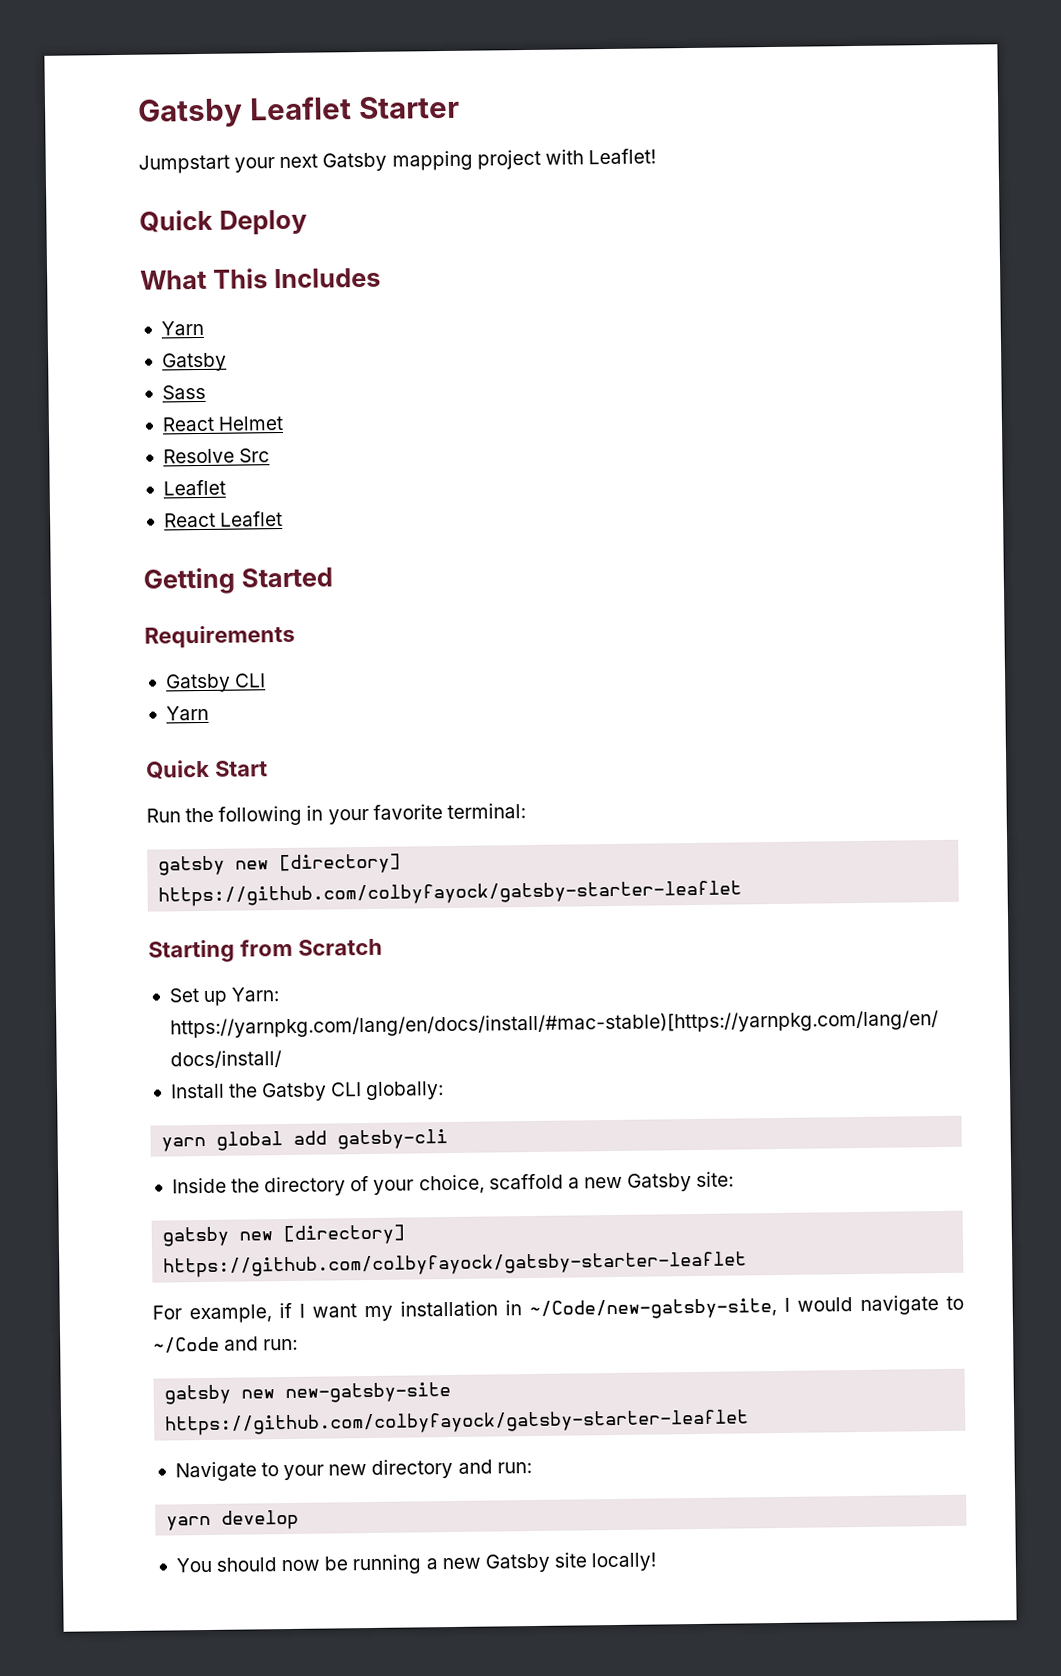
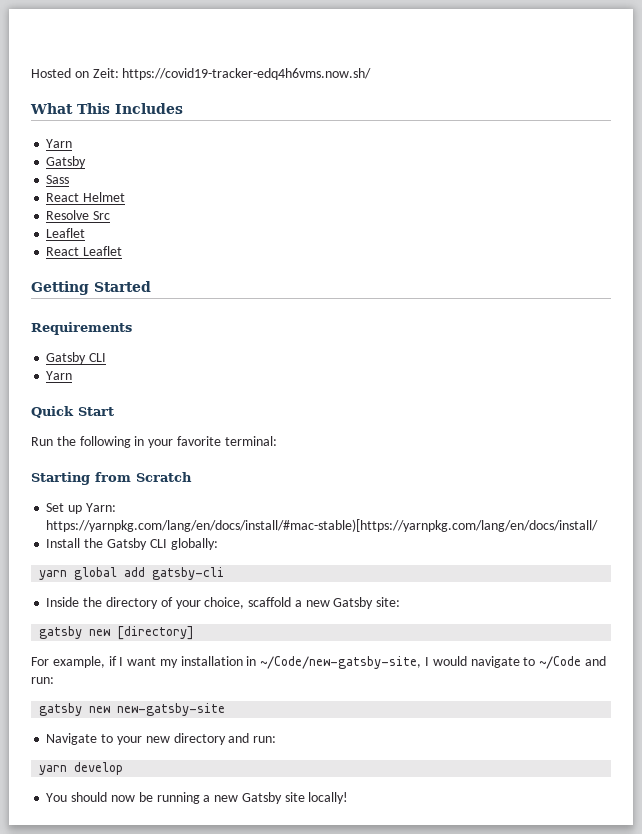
[137,95,460,128] [138,148,656,174] [139,209,307,235] Gatsby Leaflet Starter // Jumpstart your next Gatsby mapping project with Leaflet! // Quick Deploy -> [31,68,372,80] Hosted on Zeit: https://covid19-tracker-edq4h6vms.now.sh/
[158,853,402,876] [158,880,743,907] // gatsby new [directory] https://github.com/colbyfayock/gatsby-starter-leaflet -> (277, 441) none
[163,1251,748,1278] https://github.com/colbyfayock/gatsby-starter-leaflet -> (195, 633) none
[165,1409,750,1436] https://github.com/colbyfayock/gatsby-starter-leaflet -> (226, 709) none

